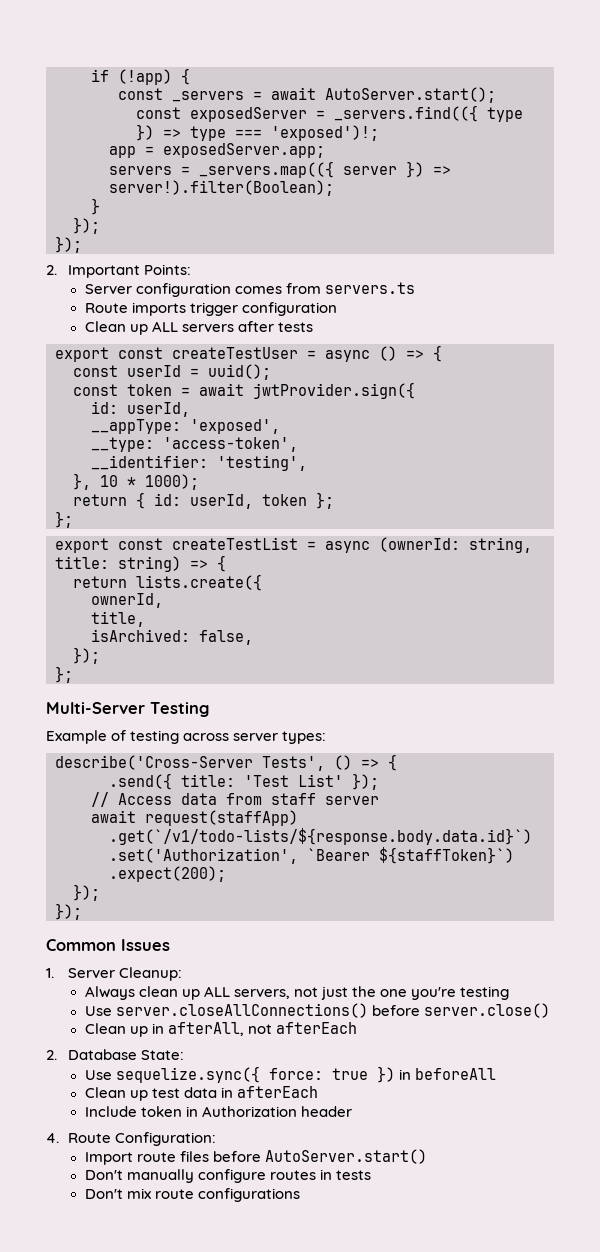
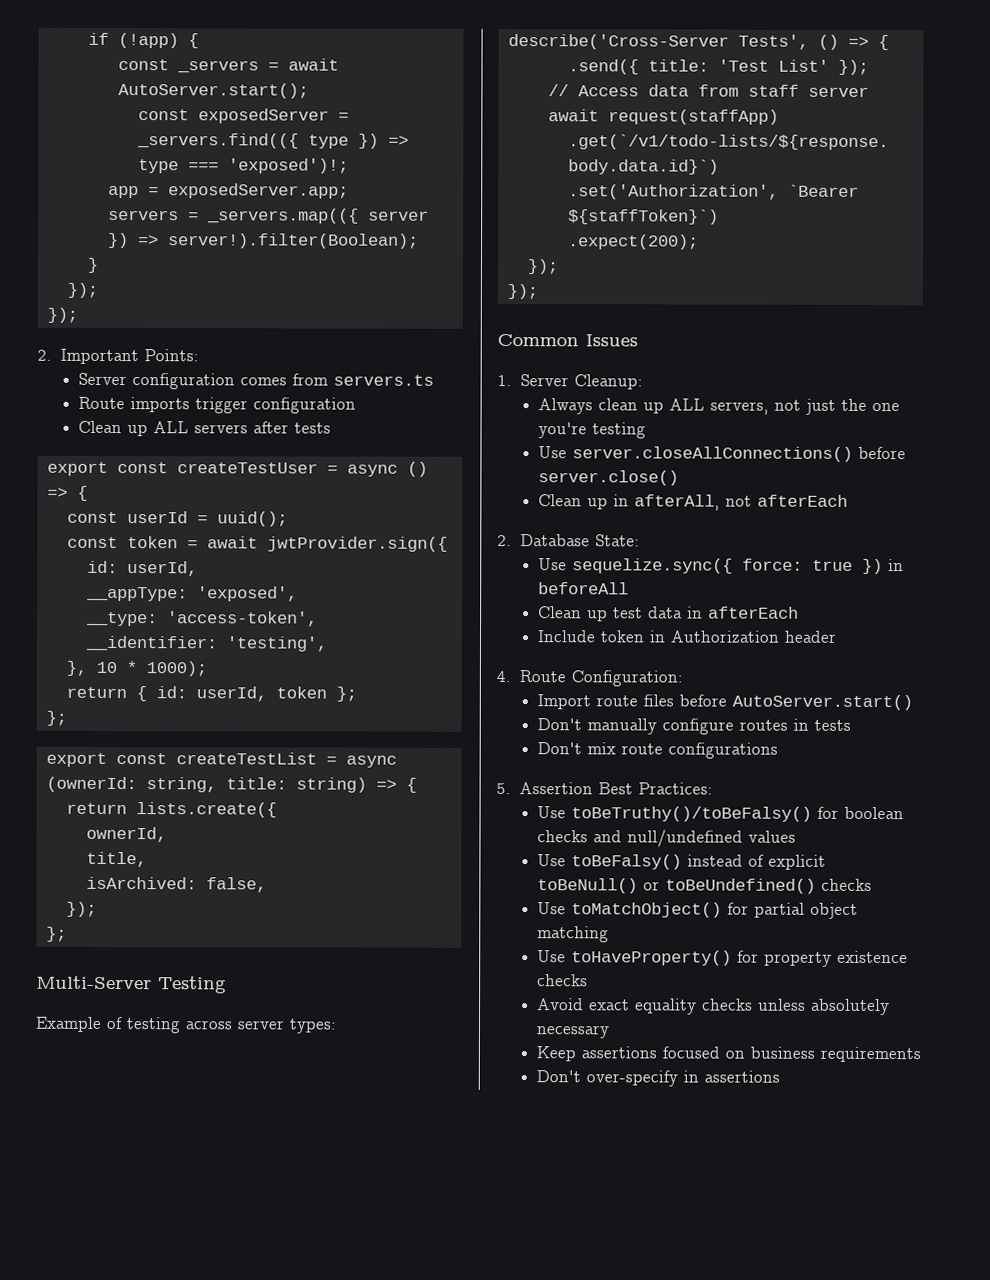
(300, 1195) none -> [496,782,713,795] [536,806,904,822] [536,829,796,848] [536,854,826,870] [536,878,872,894] [536,902,858,919] [536,926,609,943] [536,950,908,967] [536,974,588,987] [536,998,890,1016] [535,1025,609,1039] [535,1046,921,1063] [535,1070,780,1087] // 5. Assertion Best Practices: // Use toBeTruthy()/toBeFalsy() for boolean checks and null/undefined values // Use toBeFalsy() instead of explicit toBeNull() or toBeUndefined() checks // Use toMatchObject() for partial object matching // Use toHaveProperty() for property existence checks // Avoid exact equality checks unless absolutely necessary // Keep assertions focused on business requirements // Don't over-specify in assertions

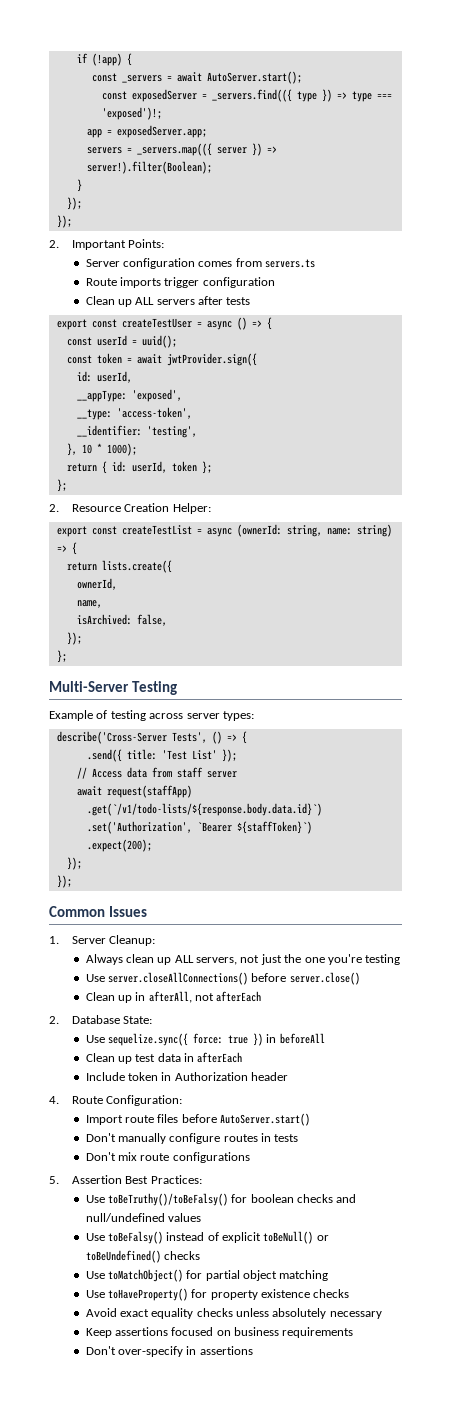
(67, 718) none -> [49,503,211,514] // 2. Resource Creation Helper:
[225,777,287,790] title: -> [326,528,352,535] name:
[85,851,147,868] title, -> [76,600,102,608] name,

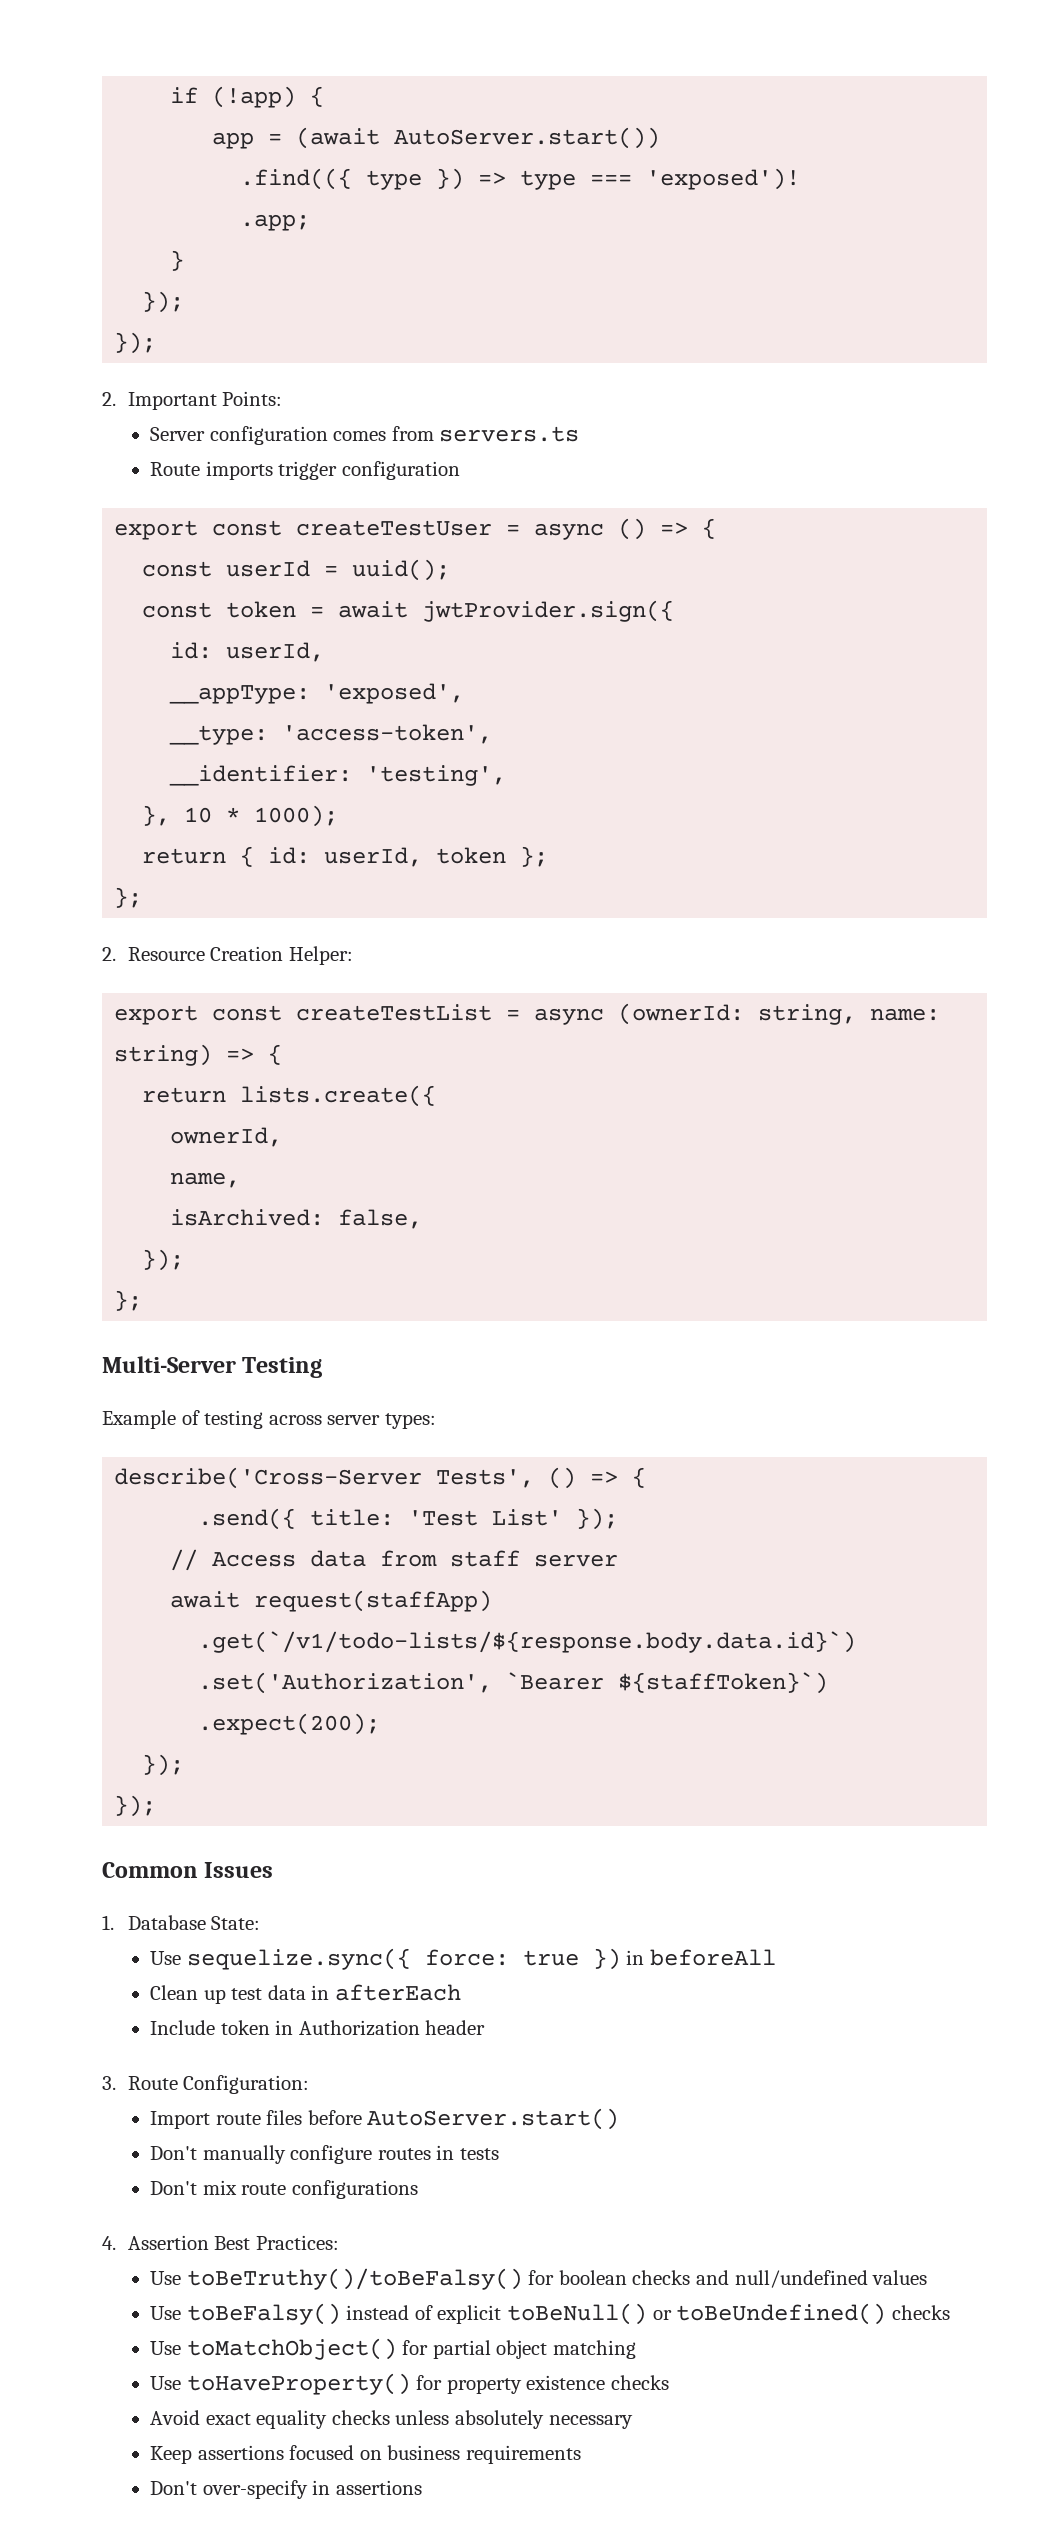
[91,71,302,84] [101,89,292,102] const _servers = await AutoServer.start(); // const exposedServer = _servers.find(({ -> [212,127,661,149] [240,168,353,190] app = (await AutoServer.start()) // .find(({
[101,107,162,120] [86,125,207,138] [86,143,277,156] [86,161,212,174] 'exposed')!; // app = exposedServer.app; // servers = _servers.map(({ server }) => server!).filter(Boolean); -> [646,168,801,190] [240,214,311,231] 'exposed')! // .app;
[85,296,251,307] // Clean up ALL servers after tests -> (460, 470) none
[71,935,156,946] [85,954,401,965] [85,972,360,985] [85,991,262,1003] [49,1016,59,1024] Server Cleanup: // Always clean up ALL servers, not just the one you're testing // Use server.closeAllConnections() before server.close() // Clean up in afterAll, not afterEach // 2. -> (114, 1922) none
[49,1096,59,1104] 4. -> [102,2076,116,2090] 3.
[49,1176,59,1184] 5. -> [102,2236,116,2250] 4.

